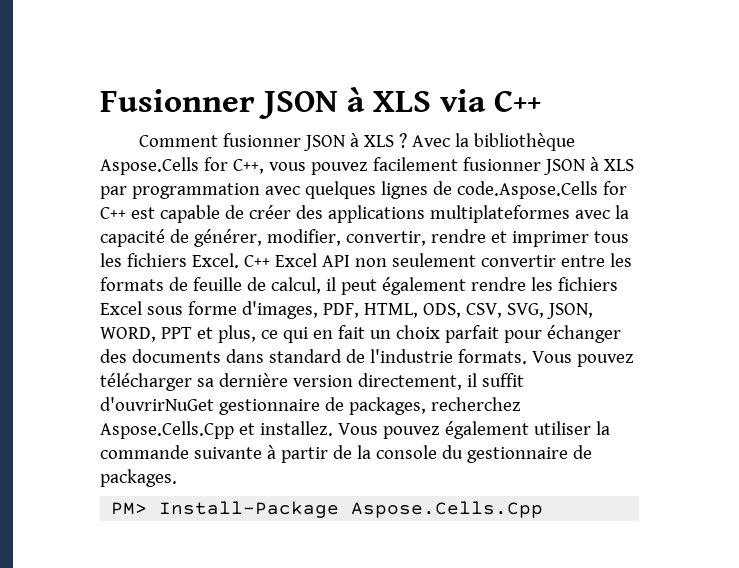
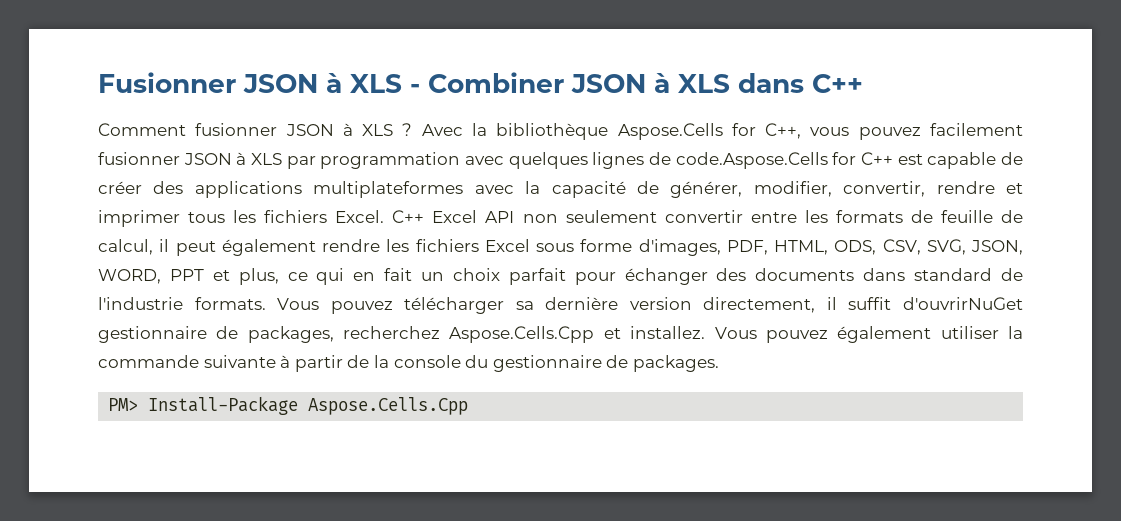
[440,89,487,112] via -> [410,72,804,93] - Combiner JSON à XLS dans

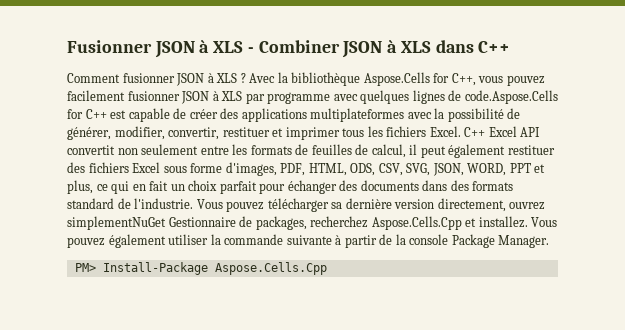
[320,152,461,169] programmation -> [267,92,331,104] programme
[551,181,626,198] capacité -> [447,108,504,122] possibilité
[936,181,995,194] rendre -> [222,127,270,137] restituer
(515, 217) none -> [67,145,115,155] convertit
[664,210,743,223] convertir -> (199, 149) none
[940,210,993,223] feuille -> [311,144,352,155] feuilles
[322,239,410,252] rendre les -> [507,145,555,155] [67,162,85,173] restituer des
[914,268,1023,281] [98,297,266,310] standard de l'industrie formats. -> [450,180,514,191] [67,198,194,209] des formats standard de l'industrie.
[826,297,1023,310] [98,326,207,343] il suffit d'ouvrirNuGet gestionnaire -> [509,202,546,210] [67,216,236,230] ouvrez simplementNuGet Gestionnaire
[465,355,719,372] du gestionnaire de packages. -> [451,234,550,248] Package Manager.

